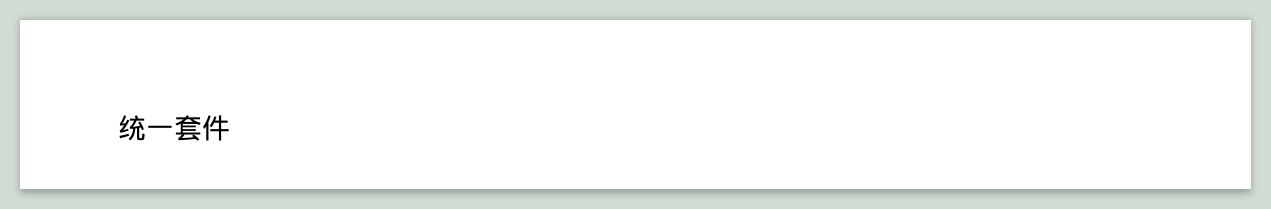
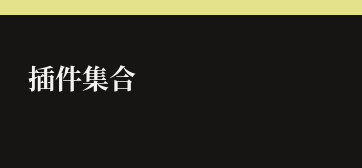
[118,115,230,141] 统一套件 -> [28,65,136,92] 插件集合

